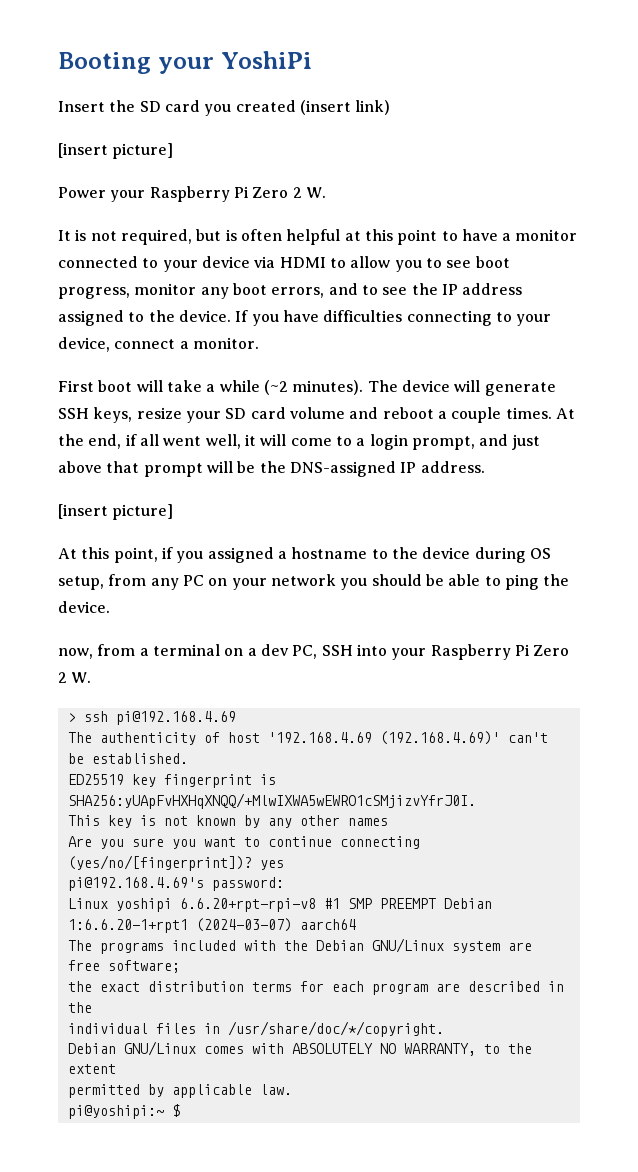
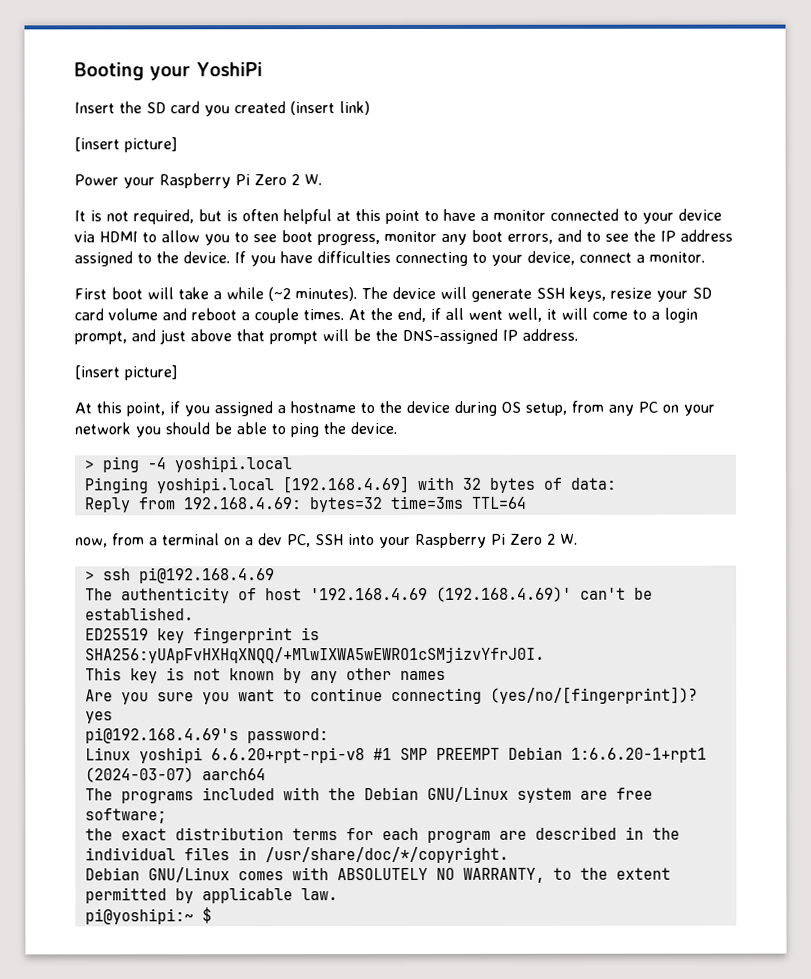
(110, 607) none -> [83,456,292,473] [83,475,617,494] [84,495,527,513] // > ping -4 yoshipi.local // Pinging yoshipi.local [192.168.4.69] with 32 bytes of data: // Reply from 192.168.4.69: bytes=32 time=3ms TTL=64

